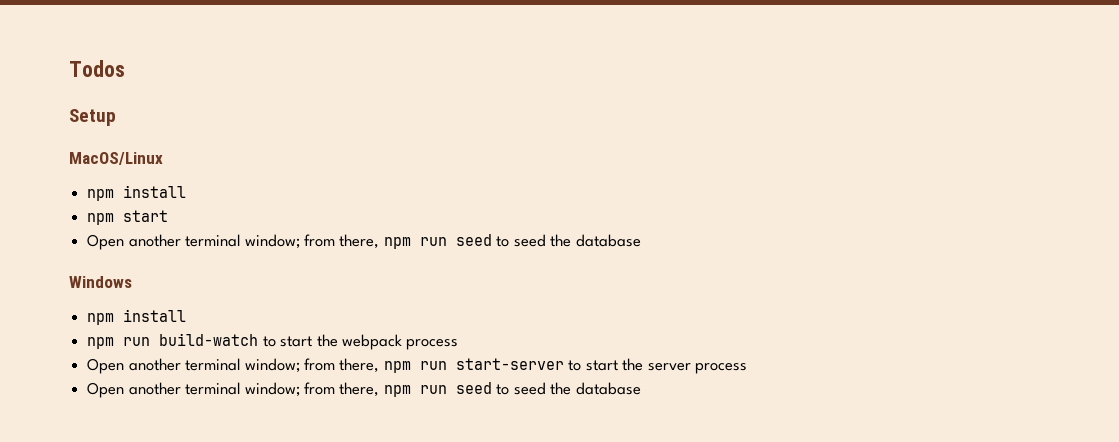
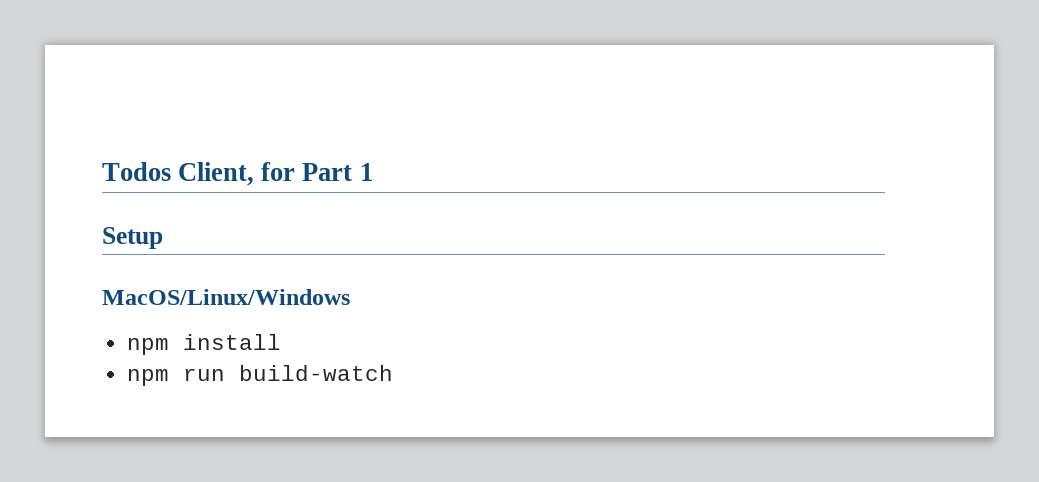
[69,109,116,126] [69,152,163,165] [87,185,187,201] [87,210,169,225] [87,234,641,250] [69,276,132,288] // Setup // MacOS/Linux // npm install // npm start // Open another terminal window; from there, npm run seed to seed the database // Windows -> [178,162,373,186] [102,227,163,249] [102,289,350,305] Client, for Part 1 // Setup // MacOS/Linux/Windows
[262,334,459,350] [87,358,748,374] [87,382,641,398] to start the webpack process // Open another terminal window; from there, npm run start-server to start the server process // Open another terminal window; from there, npm run seed to seed the database -> (394, 373) none

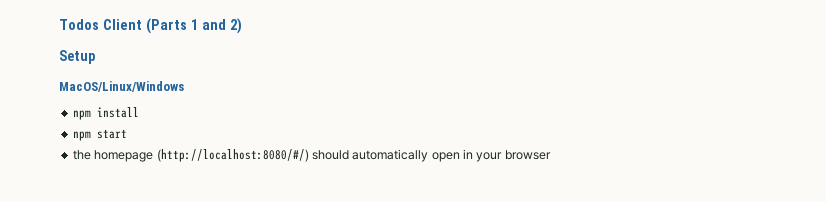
[178,162,353,186] Client, for Part -> [102,18,187,34] Client (Parts
(373, 172) none -> [201,18,242,34] and 2)
[183,365,394,381] run build-watch -> [96,129,127,139] [72,149,551,162] start // the homepage (http://localhost:8080/#/) should automatically open in your browser

